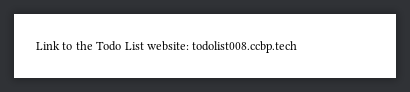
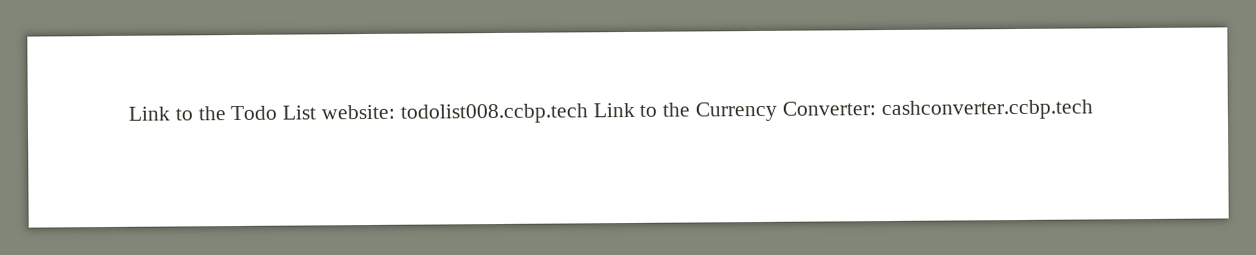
(298, 47) none -> [592,99,1093,122] Link to the Currency Converter: cashconverter.ccbp.tech

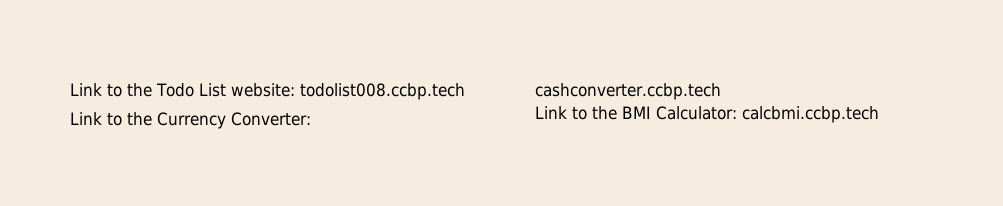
(588, 113) none -> (465, 91) //
(1093, 110) none -> [535,106,879,123] // Link to the BMI Calculator: calcbmi.ccbp.tech

